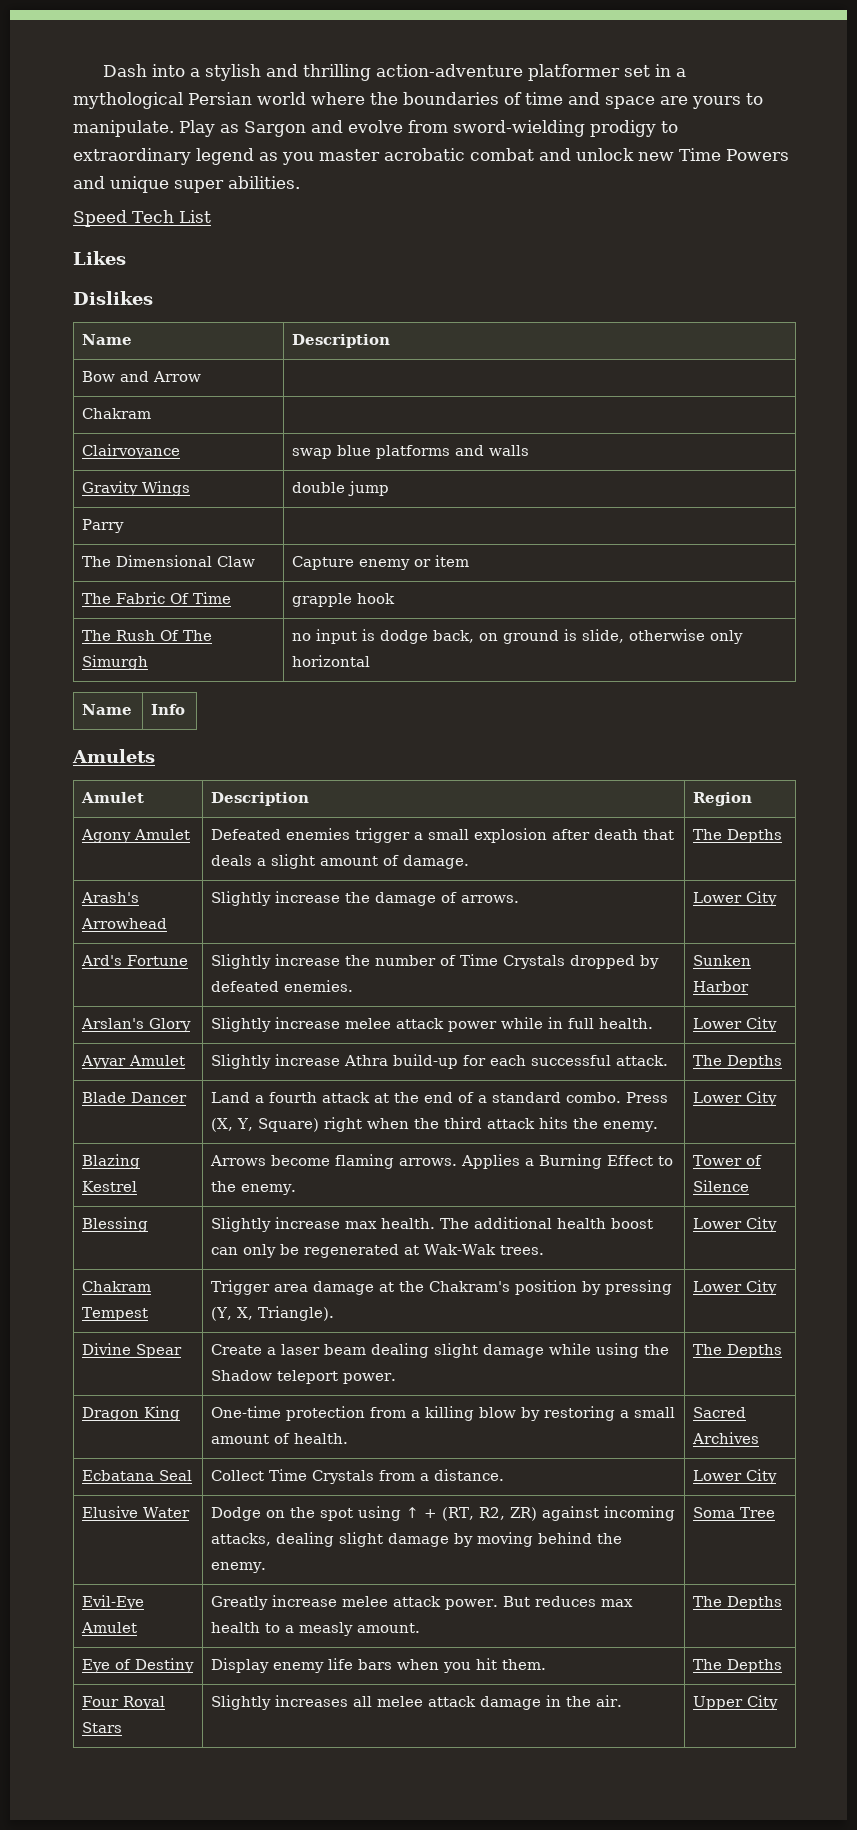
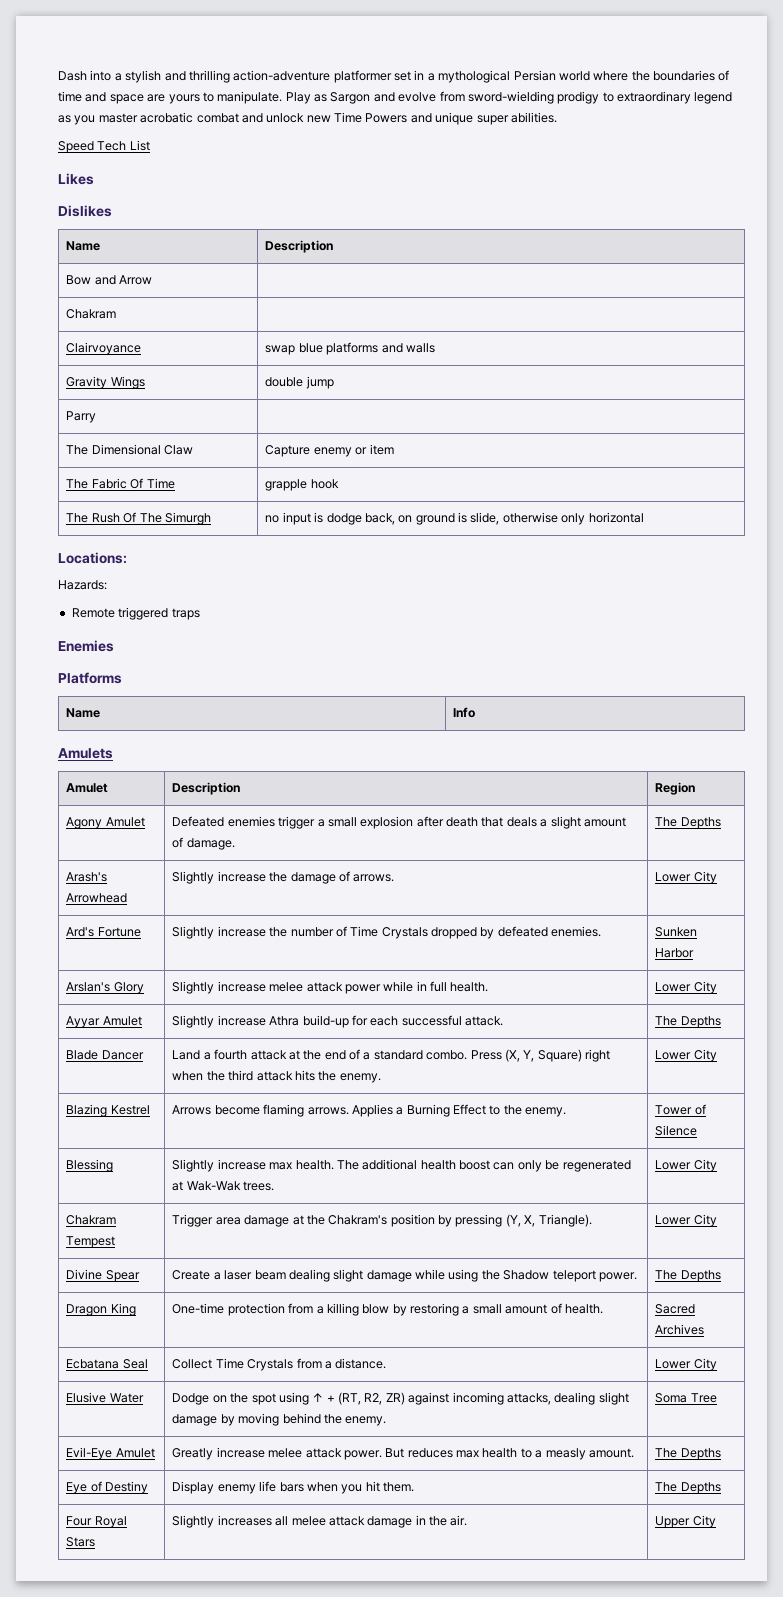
(371, 661) none -> [58,552,127,564] [58,580,107,590] [71,607,200,620] [58,640,114,652] [58,672,122,684] // Locations: // Hazards: // Remote triggered traps // Enemies // Platforms

